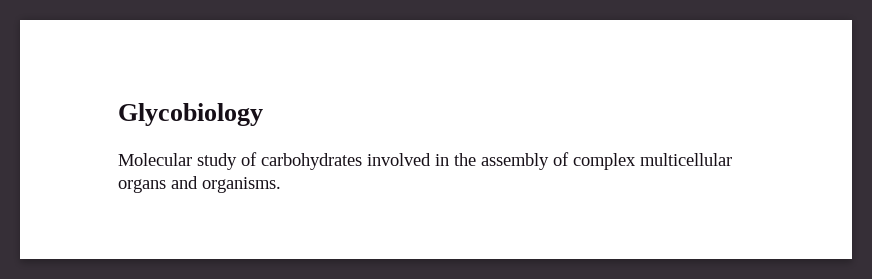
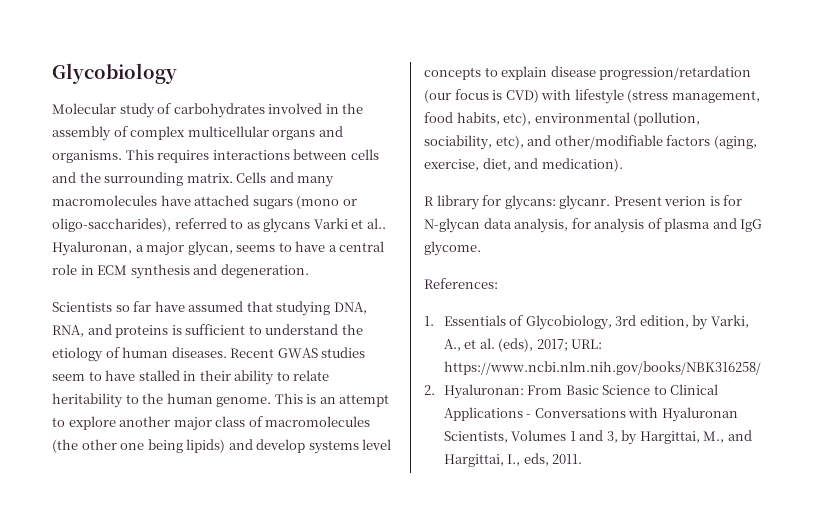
(281, 185) none -> [125,149,379,163] [52,172,335,187] [52,195,357,209] [52,218,386,233] [52,241,385,256] [52,264,309,279] [52,301,367,316] [52,324,363,338] [52,347,366,362] [52,370,330,385] [52,393,390,408] [52,416,371,431] [52,439,392,454] [424,66,752,80] [424,89,760,104] [424,112,701,126] [424,135,757,150] [424,158,623,172] [424,195,743,210] [424,218,763,233] [424,241,481,256] [424,278,498,289] [424,315,749,330] [443,338,603,352] [443,361,761,375] [424,384,719,399] [443,407,738,422] [443,430,752,445] [443,453,583,467] This requires interactions between cells and the surrounding matrix. Cells and many macromolecules have attached sugars (mono or oligo-saccharides), referred to as glycans Varki et al.. Hyaluronan, a major glycan, seems to have a central role in ECM synthesis and degeneration. // Scientists so far have assumed that studying DNA, RNA, and proteins is sufficient to understand the etiology of human diseases. Recent GWAS studies seem to have stalled in their ability to relate heritability to the human genome. This is an attempt to explore another major class of macromolecules (the other one being lipids) and develop systems level concepts to explain disease progression/retardation (our focus is CVD) with lifestyle (stress management, food habits, etc), environmental (pollution, sociability, etc), and other/modifiable factors (aging, exercise, diet, and medication). // R library for glycans: glycanr. Present verion is for N-glycan data analysis, for analysis of plasma and IgG glycome. // References: // 1. Essentials of Glycobiology, 3rd edition, by Varki, A., et al. (eds), 2017; URL: https://www.ncbi.nlm.nih.gov/books/NBK316258/ // 2. Hyaluronan: From Basic Science to Clinical Applications - Conversations with Hyaluronan Scientists, Volumes 1 and 3, by Hargittai, M., and Hargittai, I., eds, 2011.

